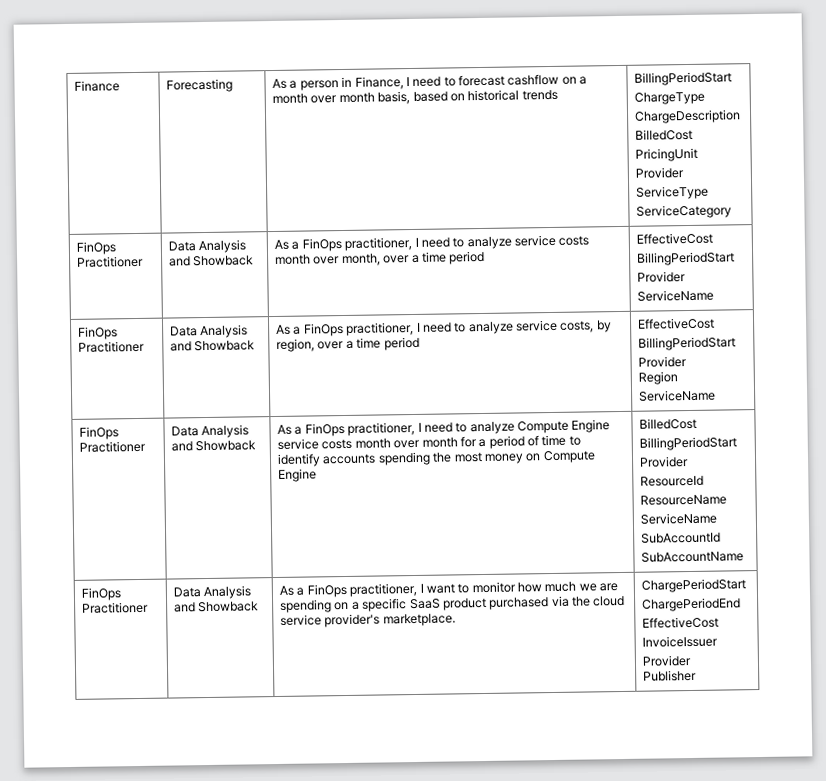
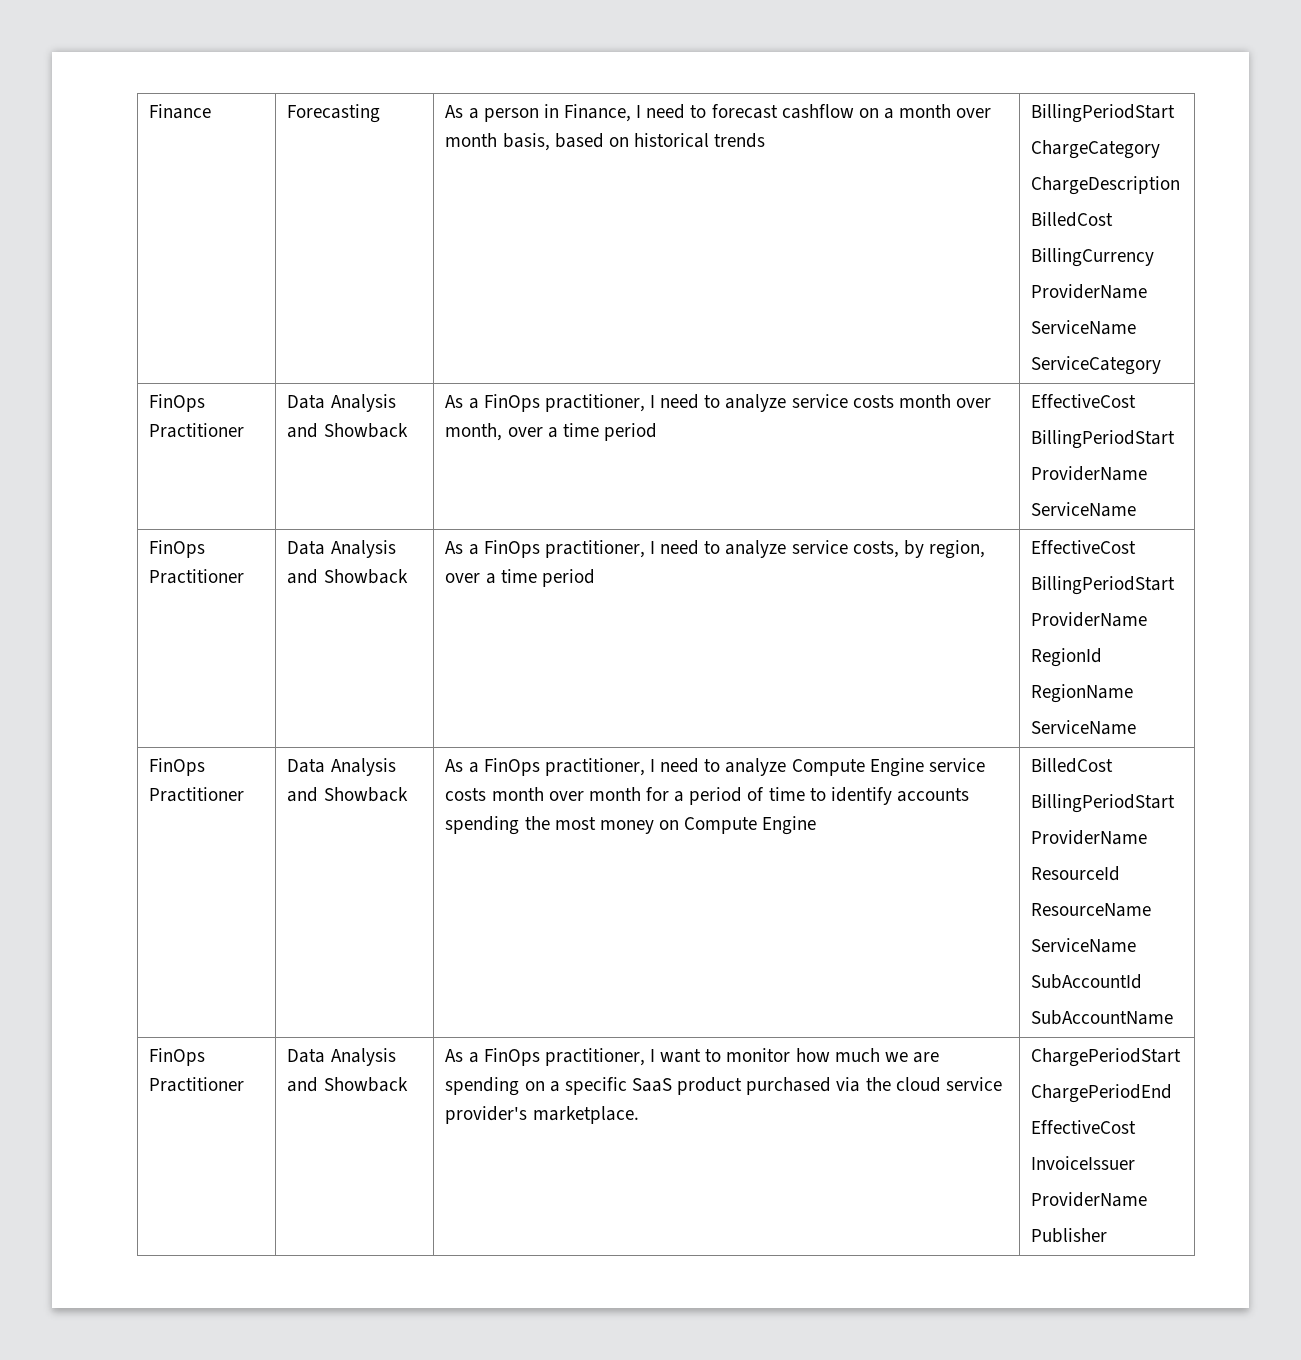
[634,91,706,105] ChargeType -> [1031,140,1161,159] ChargeCategory
[635,147,699,162] [635,167,685,179] [636,185,710,200] PricingUnit // Provider // ServiceType -> [1031,248,1155,267] [1031,284,1148,299] [1031,320,1137,335] BillingCurrency // ProviderName // ServiceName
[637,271,687,283] Provider -> [1031,466,1148,481] ProviderName
[638,356,688,368] [638,371,679,385] Provider // Region -> [1031,612,1148,627] [1031,648,1103,667] [1031,684,1134,703] ProviderName // RegionId // RegionName
[639,456,690,468] Provider -> [1031,830,1148,845] ProviderName
[642,654,693,667] Provider -> [1031,1192,1148,1207] ProviderName

